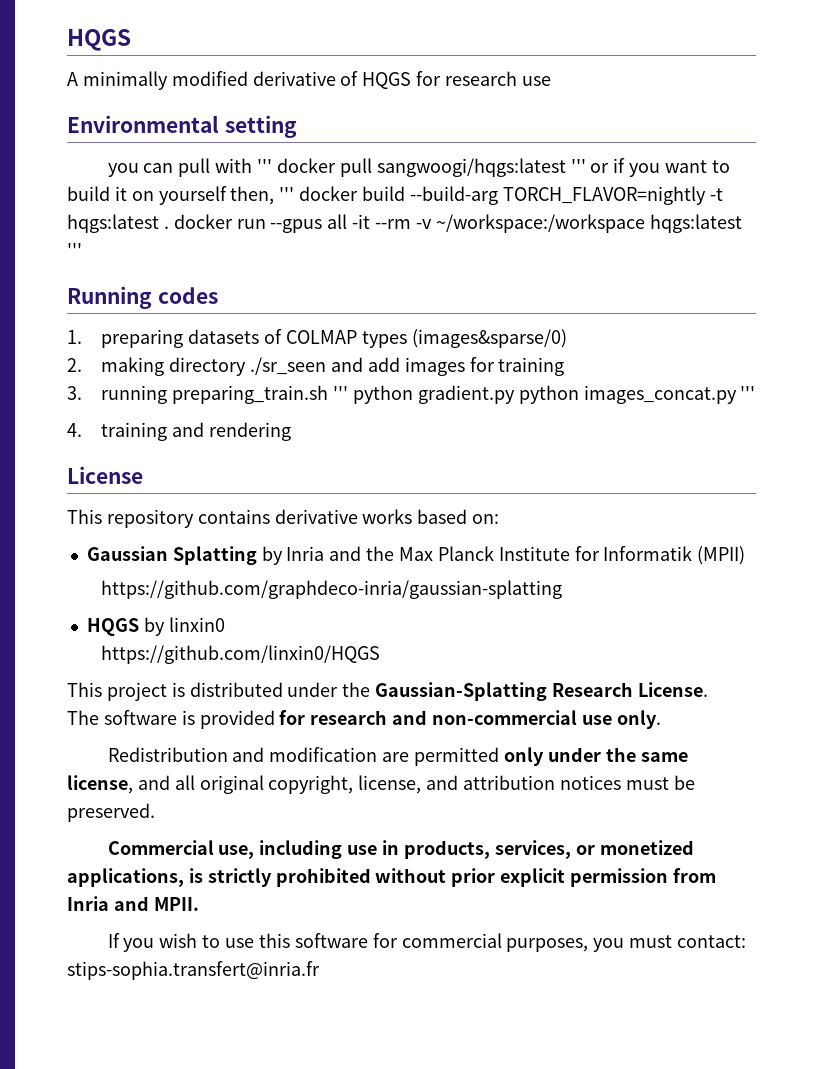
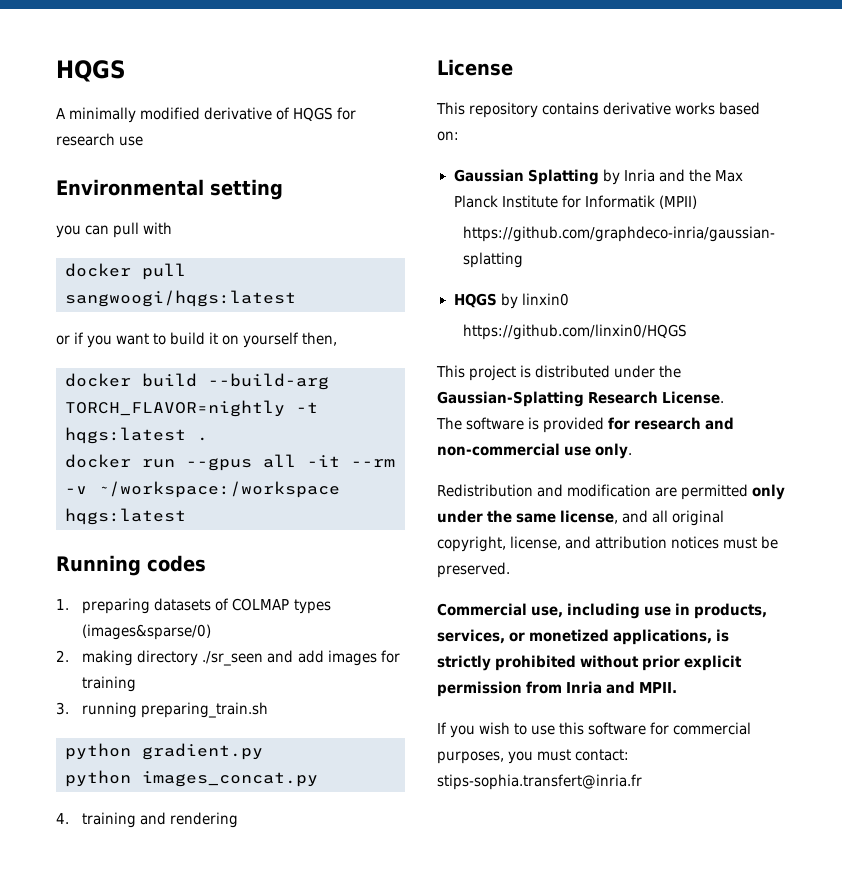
[257,159,273,173] ''' -> (173, 228) //
[570,159,586,173] ''' -> (296, 298) //
[279,187,295,201] ''' -> (338, 339) //
(169, 227) none -> (208, 439) //
[67,243,82,257] ''' -> (186, 516) none
[333,386,349,400] ''' -> (269, 710) //
(515, 394) none -> (263, 751) //
[740,386,756,400] ''' -> (318, 779) none

